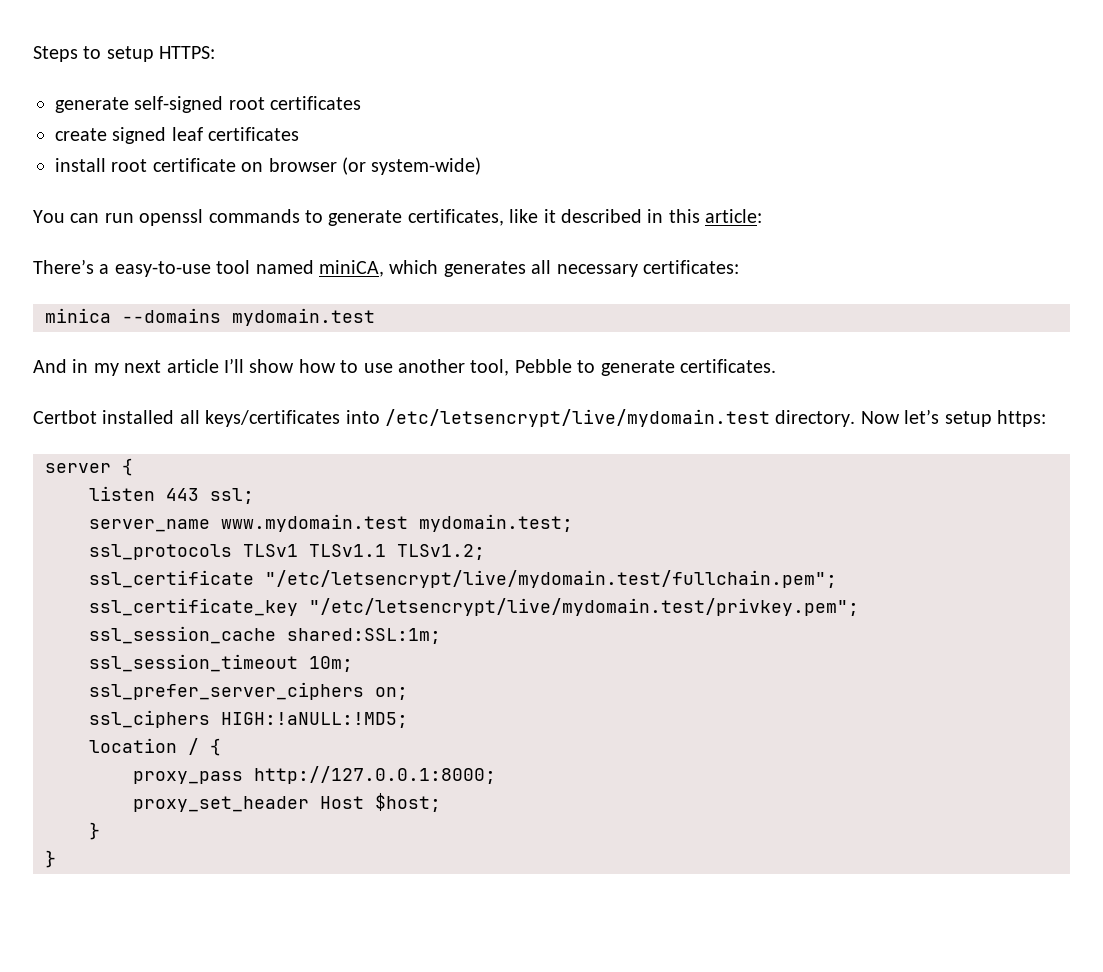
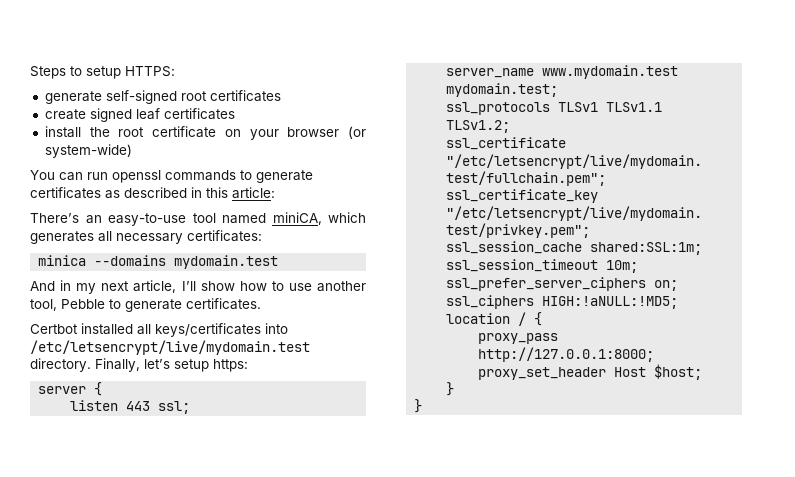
(106, 165) none -> [89,127,110,137] the
(264, 167) none -> [249,129,279,140] your
[407,209,556,226] certificates, like it -> [30,187,120,199] certificates as
[99,264,110,274] a -> [85,215,102,224] an
[166,359,219,373] article -> [133,280,177,293] article,
[860,411,900,424] Now -> [95,358,140,372] Finally,

